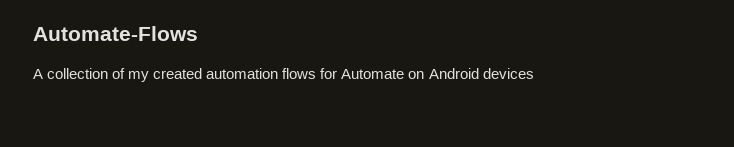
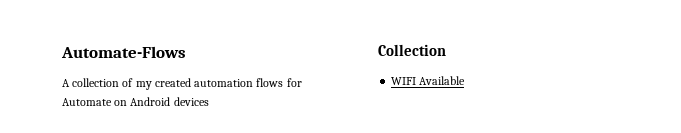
(534, 73) none -> [378,44,446,56] [391,76,466,85] // Collection // WIFI Available

